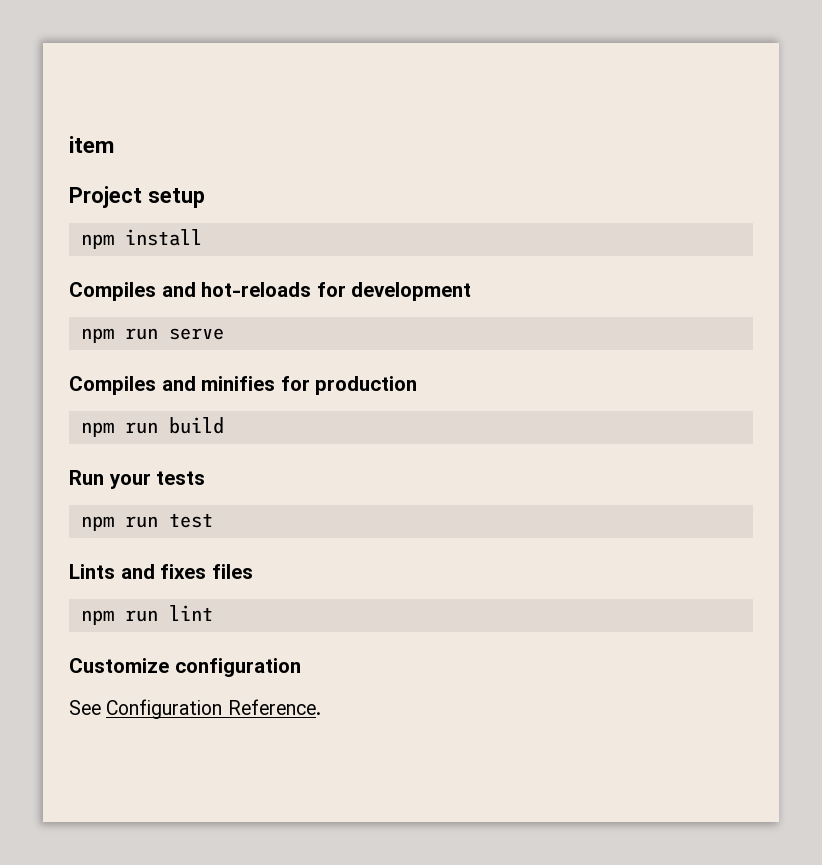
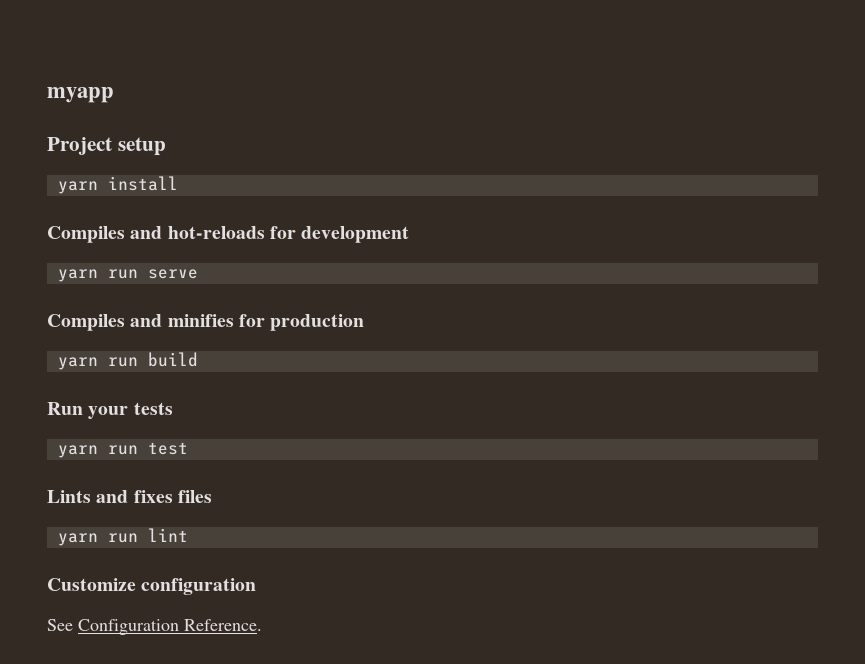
[69,136,114,153] item -> [47,87,114,103] myapp
[80,234,114,249] npm -> [57,181,98,194] yarn
[80,328,114,343] npm -> [57,269,98,282] yarn
[80,422,114,437] npm -> [57,357,98,370] yarn
[80,516,114,531] npm -> [57,445,98,458] yarn
[80,610,114,625] npm -> [57,533,98,546] yarn

